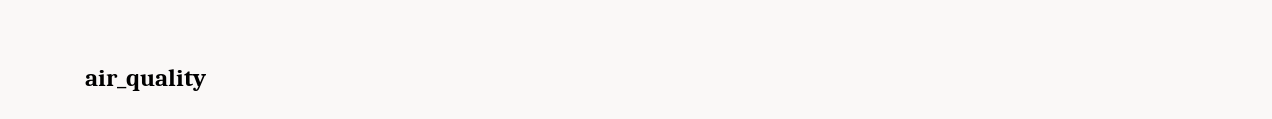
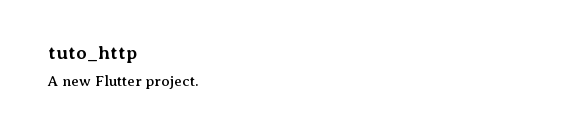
[85,69,207,91] air_quality -> [48,46,137,63] [47,75,200,89] tuto_http // A new Flutter project.

